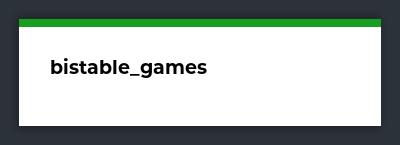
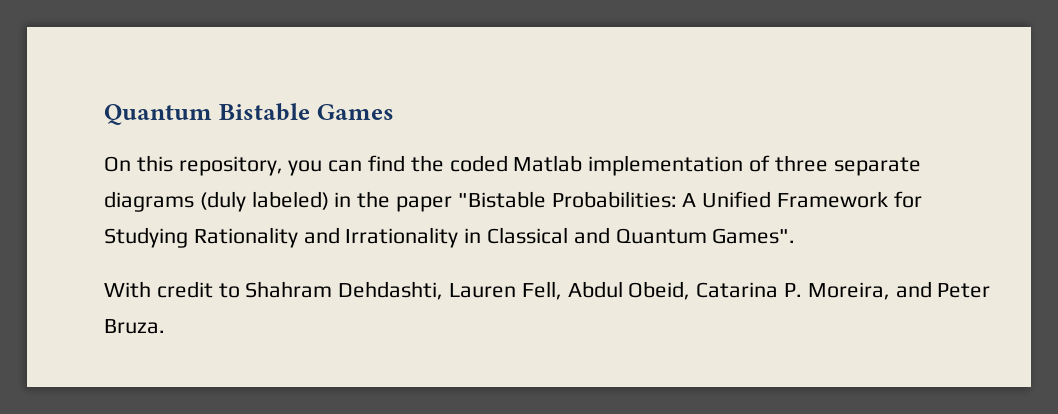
[50,58,207,78] bistable_games -> [104,103,394,125] [104,155,921,176] [104,191,922,212] [104,227,796,248] [104,281,991,300] [104,319,165,334] Quantum Bistable Games // On this repository, you can find the coded Matlab implementation of three separate diagrams (duly labeled) in the paper "Bistable Probabilities: A Unified Framework for Studying Rationality and Irrationality in Classical and Quantum Games". // With credit to Shahram Dehdashti, Lauren Fell, Abdul Obeid, Catarina P. Moreira, and Peter Bruza.

